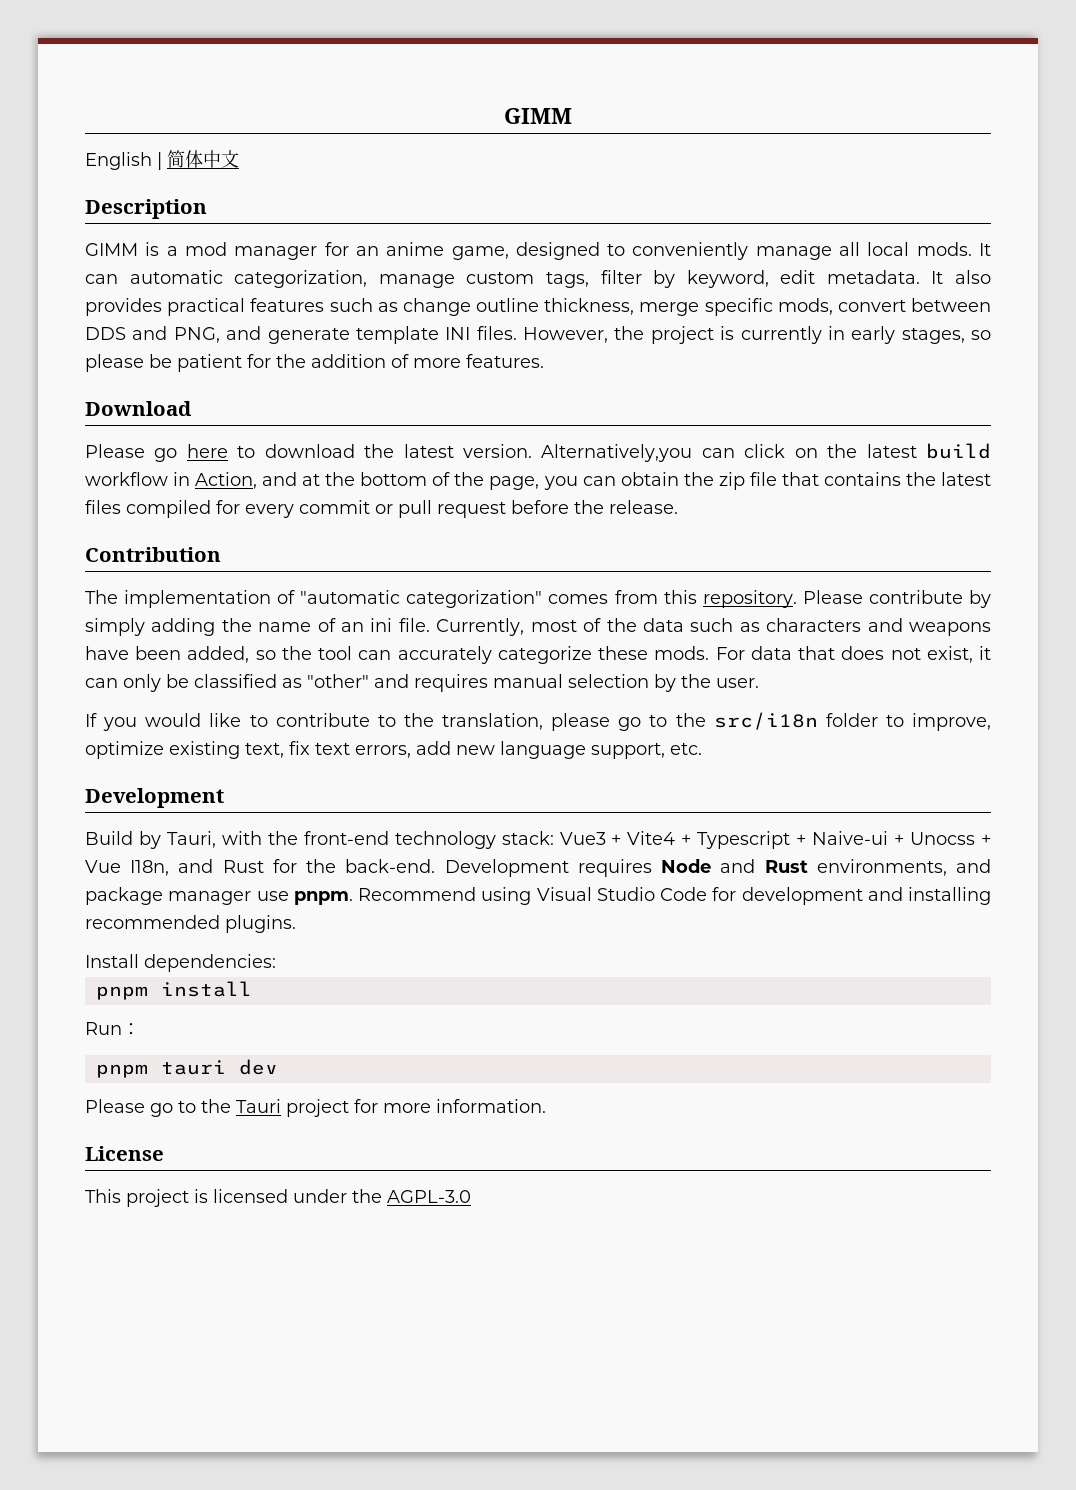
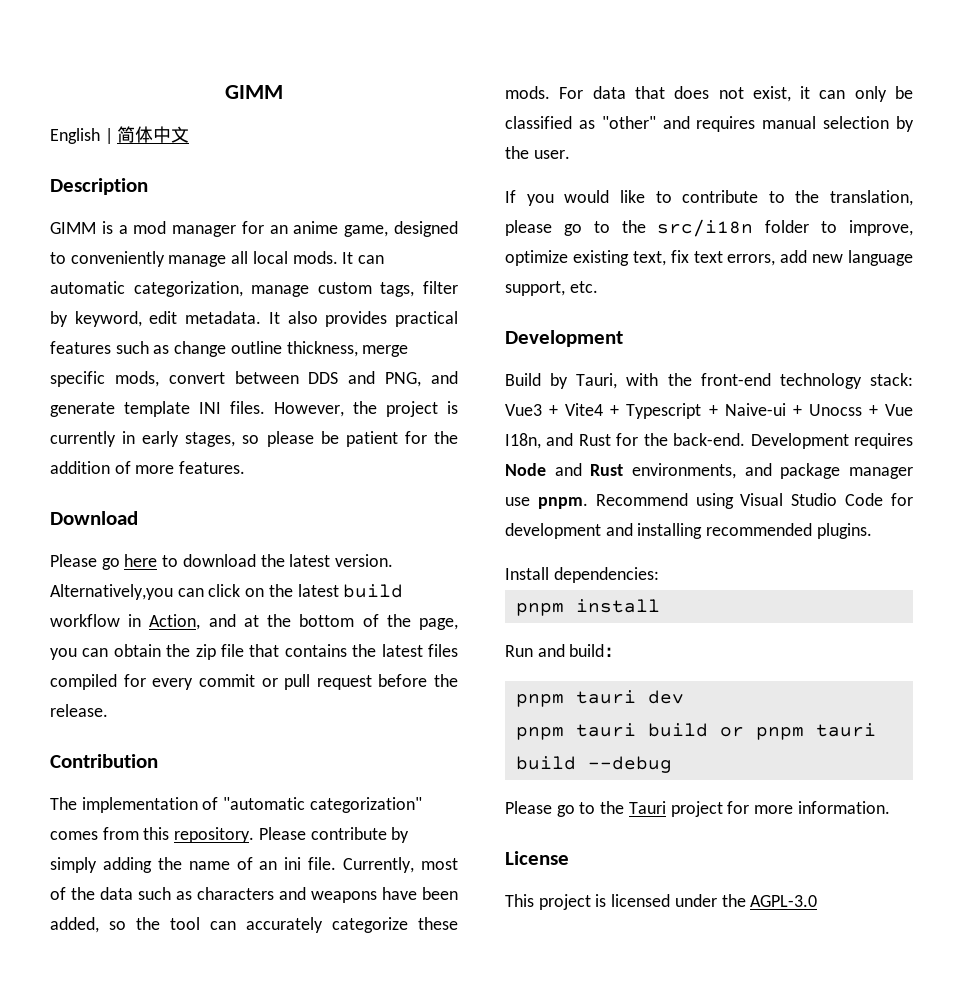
(122, 1028) none -> [537,644,605,657] and build
(278, 1067) none -> [515,723,876,740] [515,756,672,773] // pnpm tauri build or pnpm tauri build --debug

